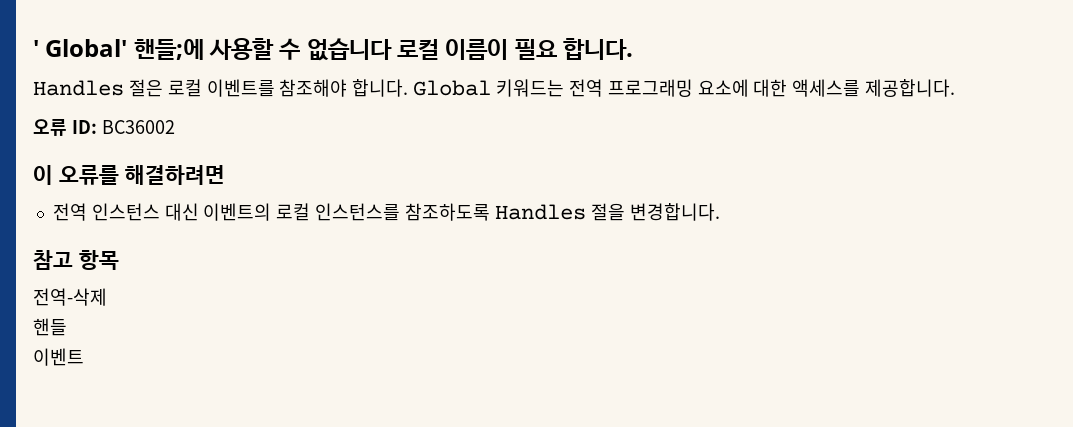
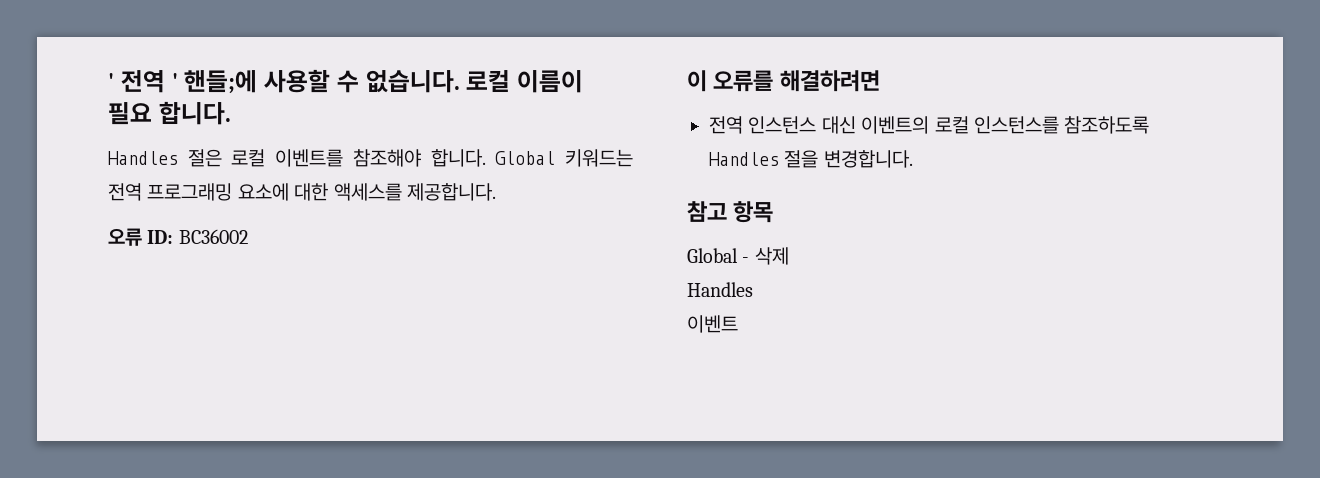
[33,39,128,57] ' Global' -> [108,70,178,93] ' 전역 '
[306,38,392,61] 없습니다 -> [365,70,460,93] 없습니다.
[33,288,107,306] [33,318,67,336] 전역-삭제 // 핸들 -> [687,247,789,265] [687,282,753,297] Global - 삭제 // Handles

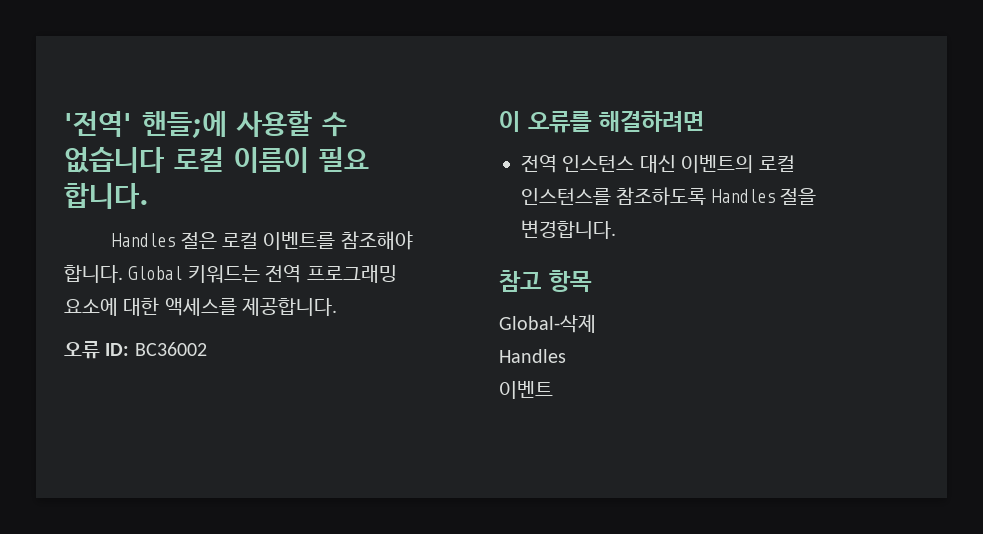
[108,70,178,93] ' 전역 ' -> [64,111,132,137] '전역'
[365,70,460,93] 없습니다. -> [64,146,164,173] 없습니다
[687,247,789,265] Global - 삭제 -> [499,314,596,333] Global-삭제

